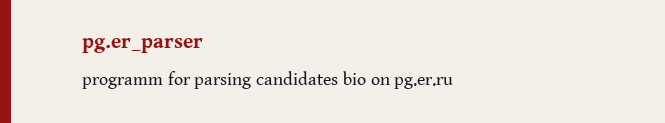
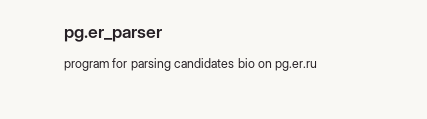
[82,77,163,89] programm -> [64,61,109,71] program

